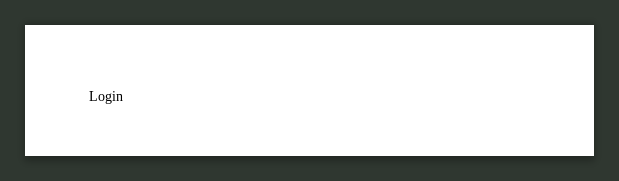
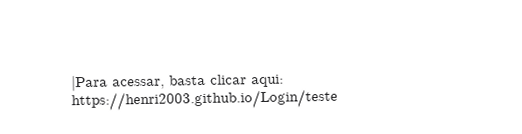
[89,91,123,104] Login -> [71,74,284,92] [71,88,338,112] |Para acessar, basta clicar aqui: https://henri2003.github.io/Login/teste

